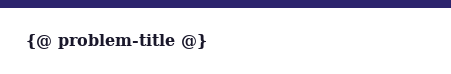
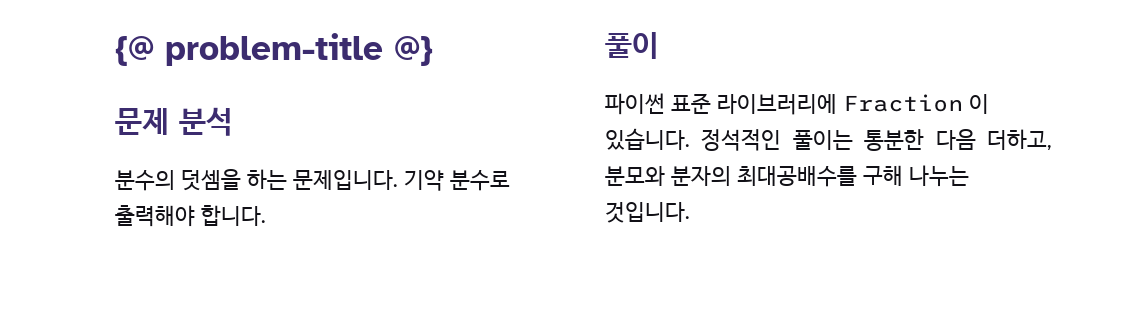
(207, 41) none -> [115,107,233,136] [115,169,510,191] [115,205,266,227] [605,32,659,59] [605,93,989,115] [605,128,1052,151] [605,165,969,187] [605,202,690,223] // 문제 분석 // 분수의 덧셈을 하는 문제입니다. 기약 분수로 출력해야 합니다. // 풀이 // 파이썬 표준 라이브러리에 Fraction 이 있습니다. 정석적인 풀이는 통분한 다음 더하고, 분모와 분자의 최대공배수를 구해 나누는 것입니다.

